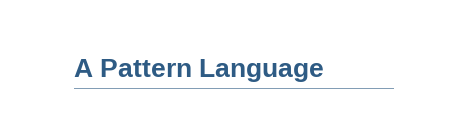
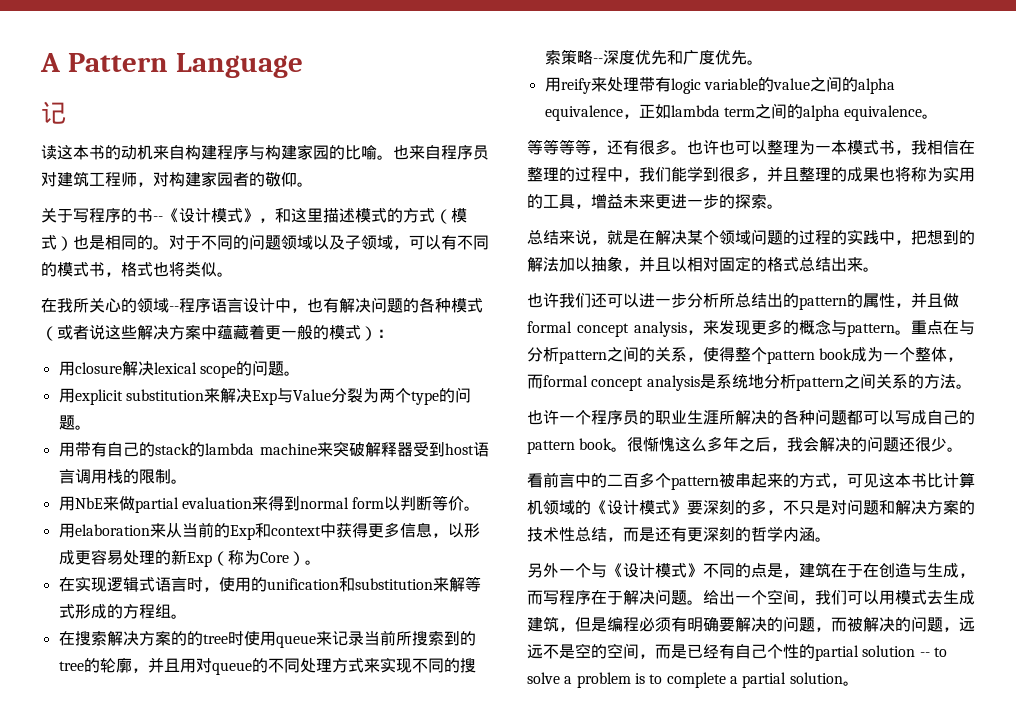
(325, 70) none -> [41,101,66,124] [41,144,489,160] [41,171,313,187] [41,208,467,224] [41,234,489,251] [41,261,233,277] [41,297,483,313] [41,324,393,341] [58,360,300,378] [58,387,471,405] [58,415,91,430] [58,441,489,457] [58,469,187,484] [58,495,481,513] [58,522,480,540] [58,549,321,567] [58,576,481,592] [58,604,187,619] [58,630,476,648] [58,657,476,675] [544,49,763,65] [544,76,895,94] [544,103,939,121] [527,139,975,155] [527,166,975,182] [527,193,783,209] [527,229,975,245] [527,256,879,272] [527,292,959,310] [527,319,975,337] [527,346,964,364] [527,373,972,391] [527,409,975,425] [527,436,964,454] [527,472,975,490] [527,499,975,515] [527,526,831,542] [527,562,975,578] [527,589,975,605] [527,616,975,632] [527,643,947,661] [527,672,859,688] // 记 // 读这本书的动机来自构建程序与构建家园的比喻。也来自程序员对建筑工程师，对构建家园者的敬仰。 // 关于写程序的书--《设计模式》，和这里描述模式的方式（模式）也是相同的。对于不同的问题领域以及子领域，可以有不同的模式书，格式也将类似。 // 在我所关心的领域--程序语言设计中，也有解决问题的各种模式（或者说这些解决方案中蕴藏着更一般的模式）： // 用closure解决lexical scope的问题。 // 用explicit substitution来解决Exp与Value分裂为两个type的问题。 // 用带有自己的stack的lambda machine来突破解释器受到host语言调用栈的限制。 // 用NbE来做partial evaluation来得到normal form以判断等价。 // 用elaboration来从当前的Exp和context中获得更多信息，以形成更容易处理的新Exp（称为Core）。 // 在实现逻辑式语言时，使用的unification和substitution来解等式形成的方程组。 // 在搜索解决方案的的tree时使用queue来记录当前所搜索到的tree的轮廓，并且用对queue的不同处理方式来实现不同的搜索策略--深度优先和广度优先。 // 用reify来处理带有logic variable的value之间的alpha equivalence，正如lambda term之间的alpha equivalence。 // 等等等等，还有很多。也许也可以整理为一本模式书，我相信在整理的过程中，我们能学到很多，并且整理的成果也将称为实用的工具，增益未来更进一步的探索。 // 总结来说，就是在解决某个领域问题的过程的实践中，把想到的解法加以抽象，并且以相对固定的格式总结出来。 // 也许我们还可以进一步分析所总结出的pattern的属性，并且做formal concept analysis，来发现更多的概念与pattern。重点在与分析pattern之间的关系，使得整个pattern book成为一个整体，而formal concept analysis是系统地分析pattern之间关系的方法。 // 也许一个程序员的职业生涯所解决的各种问题都可以写成自己的pattern book。很惭愧这么多年之后，我会解决的问题还很少。 // 看前言中的二百多个pattern被串起来的方式，可见这本书比计算机领域的《设计模式》要深刻的多，不只是对问题和解决方案的技术性总结，而是还有更深刻的哲学内涵。 // 另外一个与《设计模式》不同的点是，建筑在于在创造与生成，而写程序在于解决问题。给出一个空间，我们可以用模式去生成建筑，但是编程必须有明确要解决的问题，而被解决的问题，远远不是空的空间，而是已经有自己个性的partial solution -- to solve a problem is to complete a partial solution。

